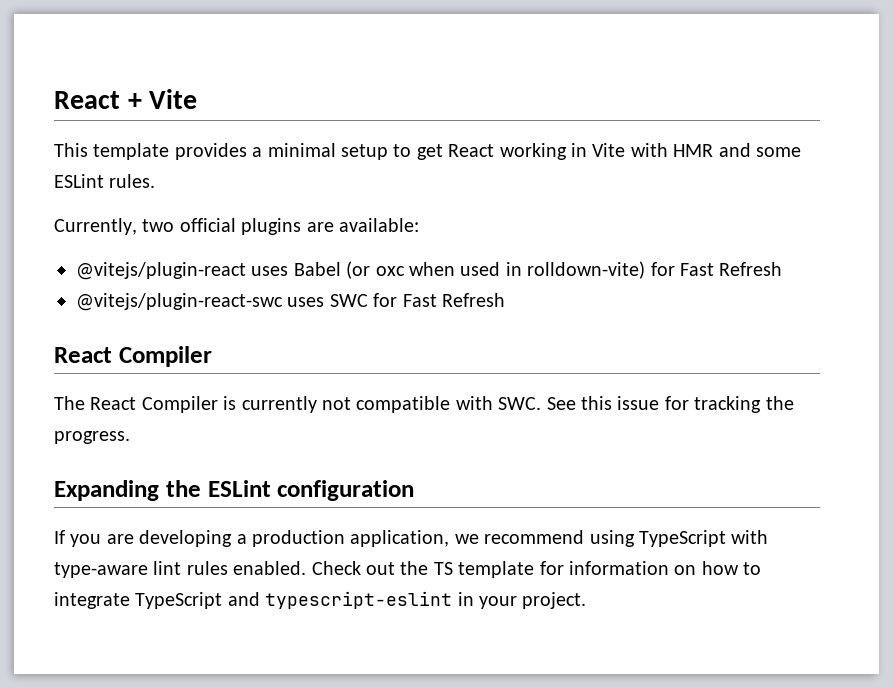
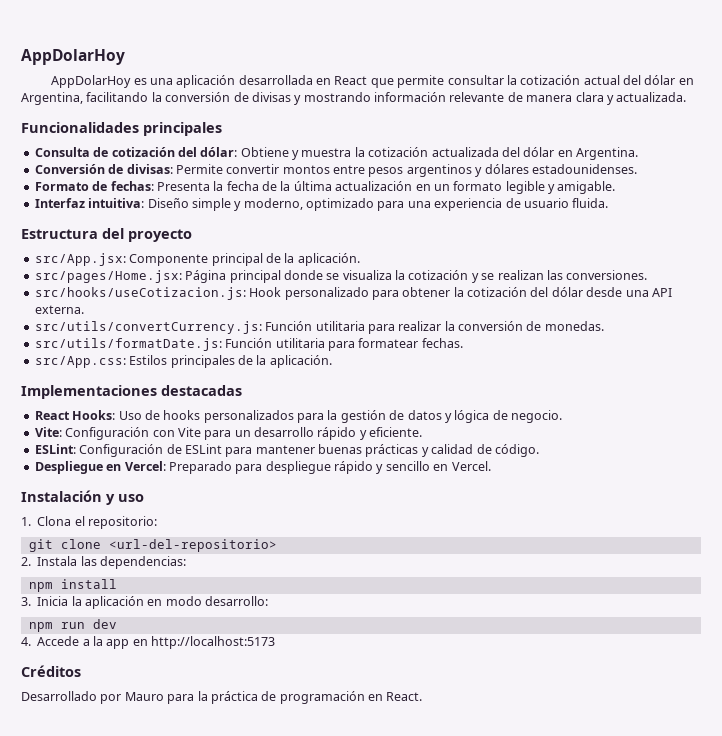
[54,89,198,109] [54,143,801,160] [54,174,156,188] [54,218,419,235] [76,261,783,280] [76,293,505,311] [54,346,212,367] [54,396,794,413] [54,431,130,444] [54,480,415,501] [54,530,769,547] [54,561,762,578] [54,591,587,609] React + Vite // This template provides a minimal setup to get React working in Vite with HMR and some ESLint rules. // Currently, two official plugins are available: // @vitejs/plugin-react uses Babel (or oxc when used in rolldown-vite) for Fast Refresh // @vitejs/plugin-react-swc uses SWC for Fast Refresh // React Compiler // The React Compiler is currently not compatible with SWC. See this issue for tracking the progress. // Expanding the ESLint configuration // If you are developing a production application, we recommend using TypeScript with type-aware lint rules enabled. Check out the TS template for information on how to integrate TypeScript and typescript-eslint in your project. -> [21,49,125,65] [51,75,694,88] [21,92,687,105] [21,122,222,136] [34,147,638,160] [34,164,637,177] [34,181,616,194] [34,198,609,211] [21,228,192,242] [34,253,360,266] [34,270,648,283] [34,287,672,300] [34,305,84,314] [34,321,604,334] [34,338,463,351] [34,355,332,368] [21,385,242,399] [34,410,562,423] [34,427,423,440] [34,444,539,457] [34,461,491,474] [21,490,144,505] [21,516,157,529] [28,539,277,552] [21,556,186,569] [28,579,117,592] [21,596,269,609] [28,619,117,632] [21,636,276,649] [21,665,81,677] [21,691,423,704] AppDolarHoy // AppDolarHoy es una aplicación desarrollada en React que permite consultar la cotización actual del dólar en Argentina, facilitando la conversión de divisas y mostrando información relevante de manera clara y actualizada. // Funcionalidades principales // Consulta de cotización del dólar: Obtiene y muestra la cotización actualizada del dólar en Argentina. // Conversión de divisas: Permite convertir montos entre pesos argentinos y dólares estadounidenses. // Formato de fechas: Presenta la fecha de la última actualización en un formato legible y amigable. // Interfaz intuitiva: Diseño simple y moderno, optimizado para una experiencia de usuario fluida. // Estructura del proyecto // src/App.jsx: Componente principal de la aplicación. // src/pages/Home.jsx: Página principal donde se visualiza la cotización y se realizan las conversiones. // src/hooks/useCotizacion.js: Hook personalizado para obtener la cotización del dólar desde una API externa. // src/utils/convertCurrency.js: Función utilitaria para realizar la conversión de monedas. // src/utils/formatDate.js: Función utilitaria para formatear fechas. // src/App.css: Estilos principales de la aplicación. // Implementaciones destacadas // React Hooks: Uso de hooks personalizados para la gestión de datos y lógica de negocio. // Vite: Configuración con Vite para un desarrollo rápido y eficiente. // ESLint: Configuración de ESLint para mantener buenas prácticas y calidad de código. // Despliegue en Vercel: Preparado para despliegue rápido y sencillo en Vercel. // Instalación y uso // 1. Clona el repositorio: // git clone <url-del-repositorio> // 2. Instala las dependencias: // npm install // 3. Inicia la aplicación en modo desarrollo: // npm run dev // 4. Accede a la app en http://localhost:5173 // Créditos // Desarrollado por Mauro para la práctica de programación en React.

